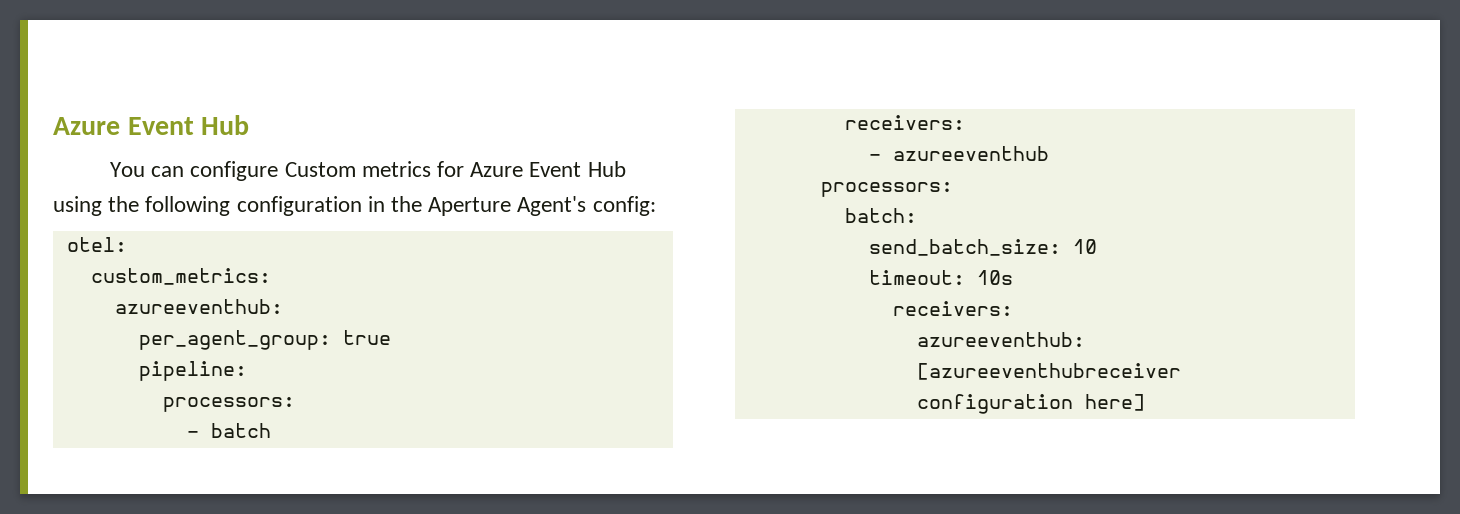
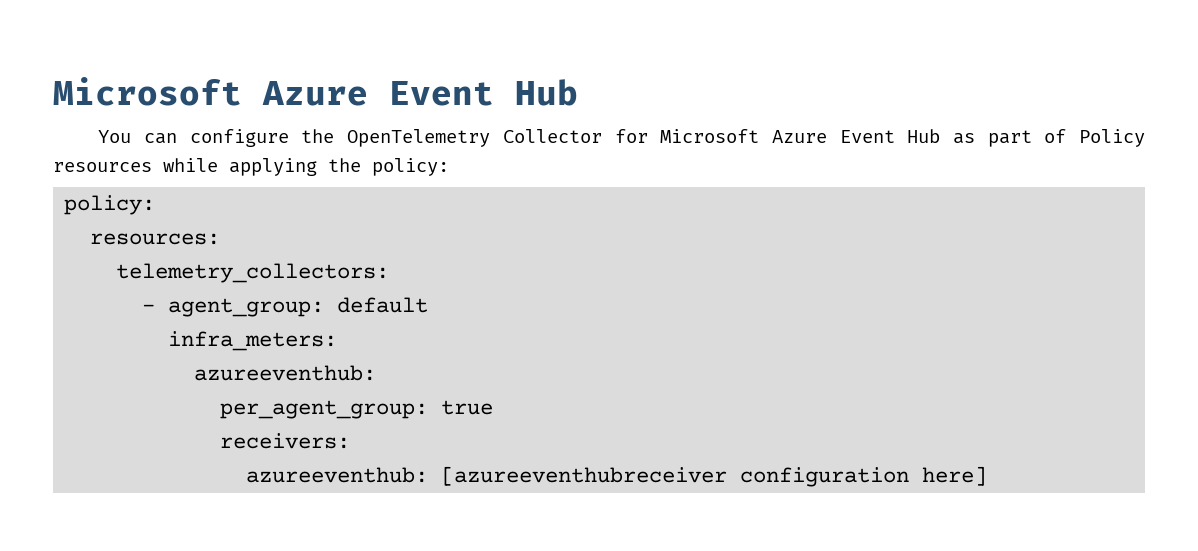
(53, 126) none -> [53,77,242,106] Microsoft
[284,161,626,177] [53,196,656,216] [66,237,127,252] [90,268,271,285] [114,299,283,314] [138,330,391,350] [138,361,247,381] [162,397,295,412] [186,423,271,438] [844,115,965,130] [868,146,1049,161] [820,182,953,197] [844,208,917,223] [868,239,1097,256] [868,270,1013,285] Custom metrics for Azure Event Hub using the following configuration in the Aperture Agent's config: // otel: // custom_metrics: // azureeventhub: // per_agent_group: true // pipeline: // processors: // - batch // receivers: // - azureeventhub // processors: // batch: // send_batch_size: 10 // timeout: 10s -> [301,129,1145,147] [53,158,449,176] [64,195,156,215] [90,233,221,245] [116,263,390,283] [142,297,429,317] [168,331,338,351] [194,365,377,381] [220,400,494,419] the OpenTelemetry Collector for Microsoft Azure Event Hub as part of Policy resources while applying the policy: // policy: // resources: // telemetry_collectors: // - agent_group: default // infra_meters: // azureeventhub: // per_agent_group: true

